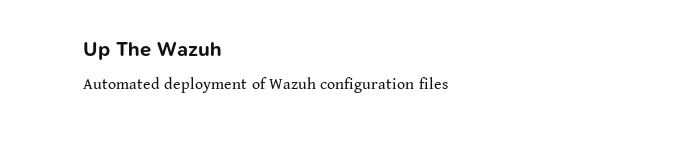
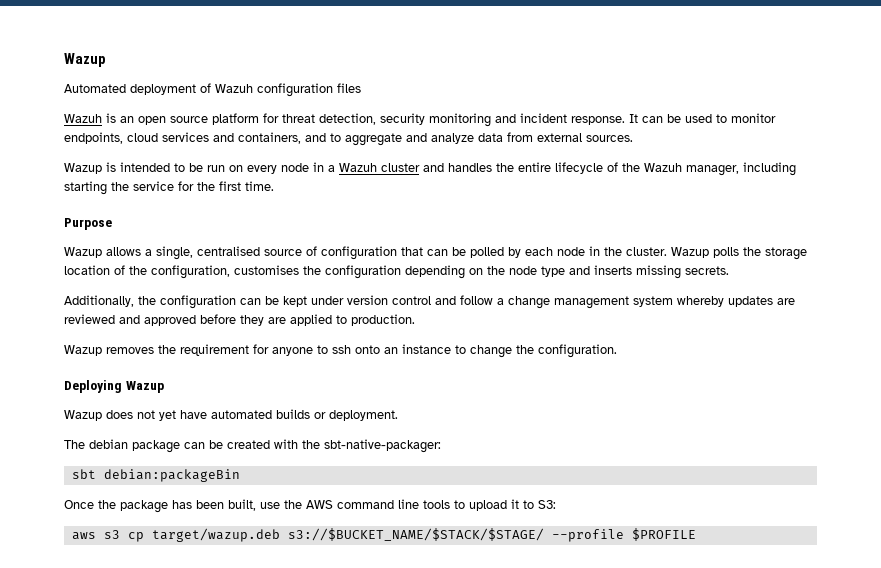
[83,41,222,60] Up The Wazuh -> [64,53,106,67] Wazup
(448, 83) none -> [64,113,776,127] [64,132,633,146] [64,162,796,176] [64,181,274,195] [64,218,112,230] [64,246,807,260] [64,265,729,279] [64,295,795,309] [64,314,415,326] [64,344,617,358] [64,380,164,393] [64,409,398,421] [64,439,441,453] [71,469,240,482] [64,499,556,513] [71,528,696,542] // Wazuh is an open source platform for threat detection, security monitoring and incident response. It can be used to monitor endpoints, cloud services and containers, and to aggregate and analyze data from external sources. // Wazup is intended to be run on every node in a Wazuh cluster and handles the entire lifecycle of the Wazuh manager, including starting the service for the first time. // Purpose // Wazup allows a single, centralised source of configuration that can be polled by each node in the cluster. Wazup polls the storage location of the configuration, customises the configuration depending on the node type and inserts missing secrets. // Additionally, the configuration can be kept under version control and follow a change management system whereby updates are reviewed and approved before they are applied to production. // Wazup removes the requirement for anyone to ssh onto an instance to change the configuration. // Deploying Wazup // Wazup does not yet have automated builds or deployment. // The debian package can be created with the sbt-native-packager: // sbt debian:packageBin // Once the package has been built, use the AWS command line tools to upload it to S3: // aws s3 cp target/wazup.deb s3://$BUCKET_NAME/$STACK/$STAGE/ --profile $PROFILE

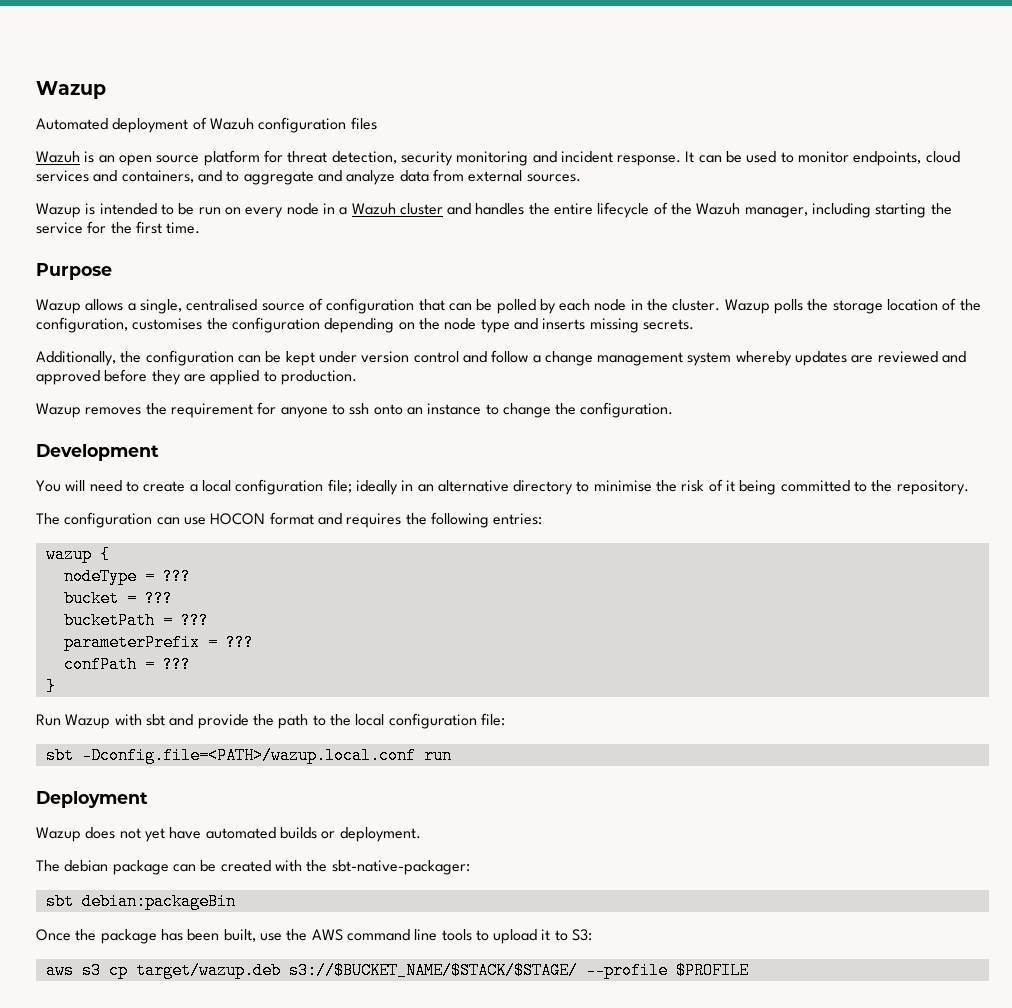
[64,380,164,393] Deploying Wazup -> [36,444,159,461] [36,479,969,495] [36,512,543,528] [45,546,110,563] [63,568,191,585] [63,590,173,607] [63,612,209,629] [63,634,254,651] [63,656,191,673] [45,678,56,695] [36,713,505,729] [45,747,452,764] [36,791,148,808] Development // You will need to create a local configuration file; ideally in an alternative directory to minimise the risk of it being committed to the repository. // The configuration can use HOCON format and requires the following entries: // wazup { // nodeType = ??? // bucket = ??? // bucketPath = ??? // parameterPrefix = ??? // confPath = ??? // } // Run Wazup with sbt and provide the path to the local configuration file: // sbt -Dconfig.file=<PATH>/wazup.local.conf run // Deployment

